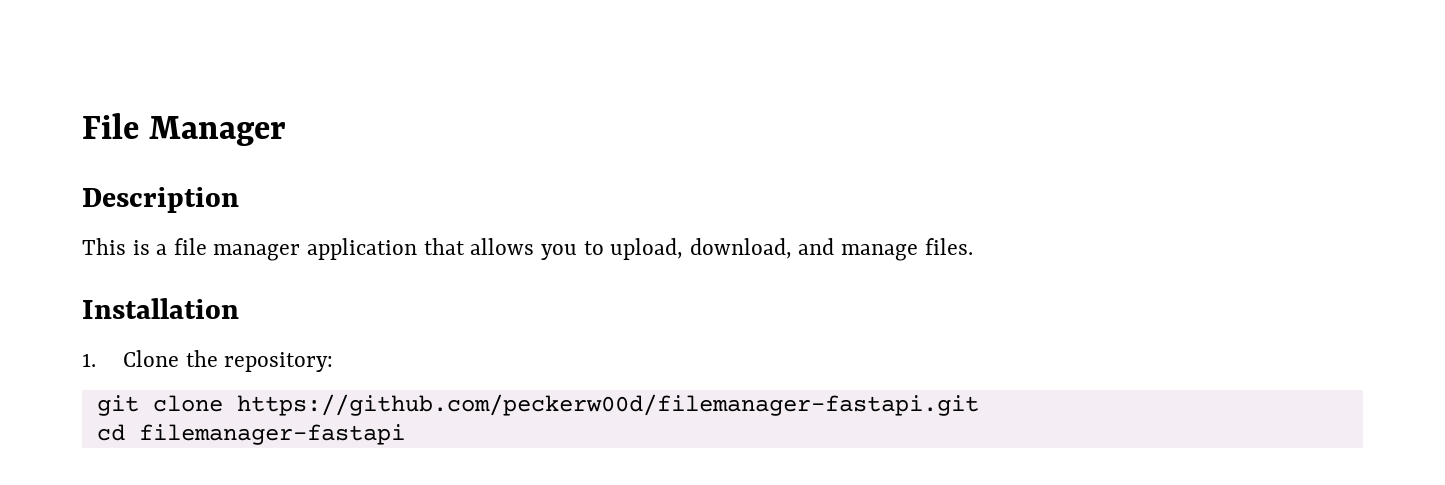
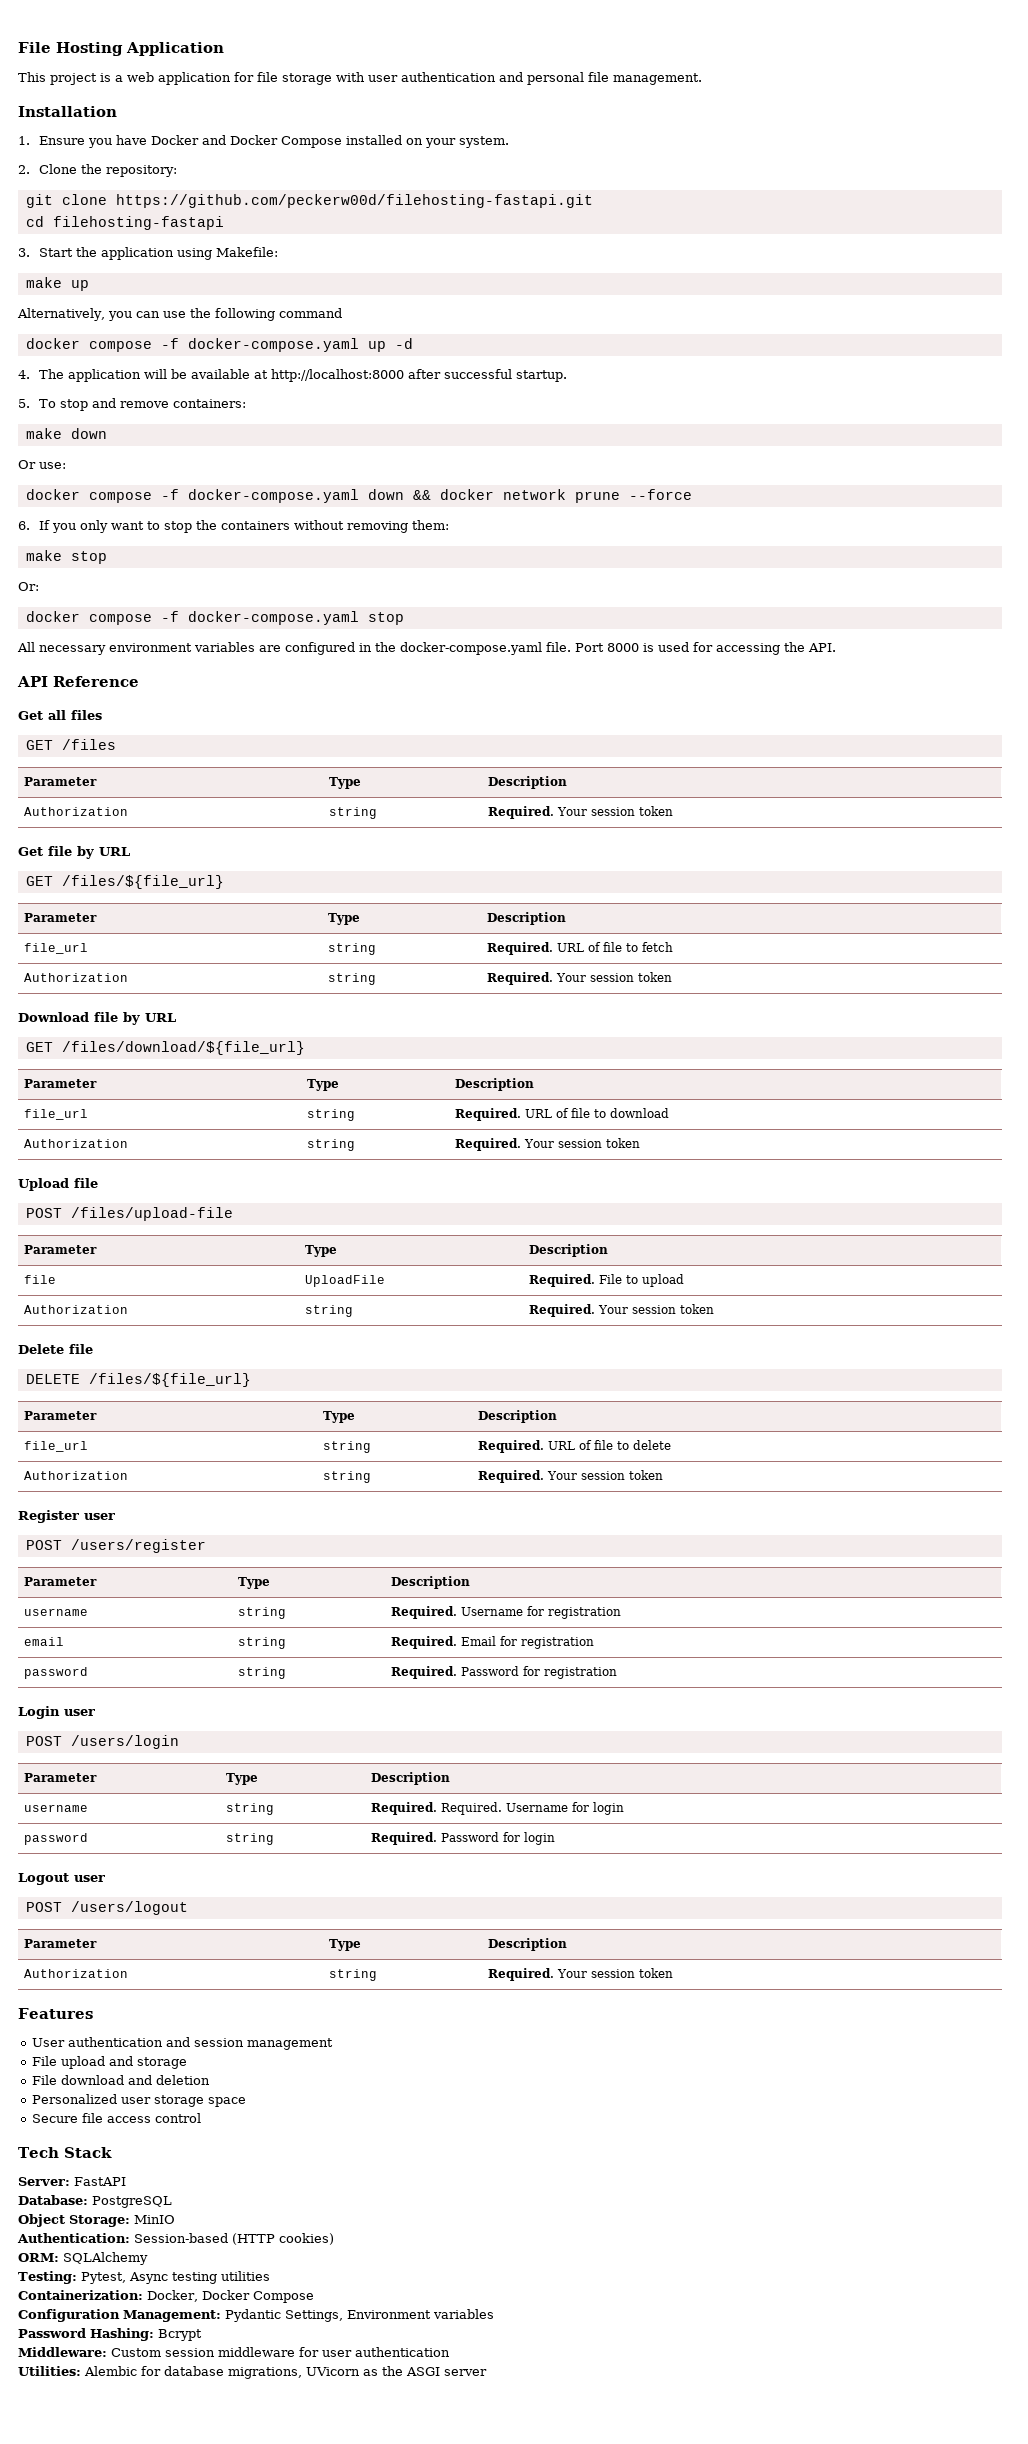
[82,113,287,146] [82,187,239,213] File Manager // Description -> [18,42,224,56] File Hosting Application
(126, 246) none -> [50,73,97,85] project
[173,238,973,261] [82,298,239,319] [82,353,96,367] file manager application that allows you to upload, download, and manage files. // Installation // 1. -> [127,72,702,85] [18,106,117,117] [18,135,509,148] [18,165,30,174] web application for file storage with user authentication and personal file management. // Installation // 1. Ensure you have Docker and Docker Compose installed on your system. // 2.
[236,394,979,416] https://github.com/peckerw00d/filemanager-fastapi.git -> [115,194,593,208] https://github.com/peckerw00d/filehosting-fastapi.git
[138,424,405,445] filemanager-fastapi -> [52,216,224,230] [18,247,278,260] [25,277,89,291] [17,308,342,321] [25,338,413,352] [18,369,567,382] [18,398,246,411] [25,428,107,439] [18,460,66,469] [25,489,692,503] [18,520,449,533] [25,550,107,564] [18,582,39,591] [25,611,404,625] [17,642,836,655] [17,676,139,687] [18,710,102,720] [25,739,116,750] [23,777,97,786] [328,777,361,789] [487,776,567,789] [23,807,128,816] [328,807,377,819] [487,806,673,819] [18,846,130,859] [25,875,224,889] [23,913,97,922] [327,913,360,925] [486,912,566,925] [23,943,88,954] [327,943,376,955] [486,942,673,955] [23,973,128,982] [327,973,376,985] [486,972,672,985] [18,1012,176,1025] [25,1041,305,1055] [23,1079,97,1088] [306,1079,339,1091] [454,1078,534,1091] [23,1109,88,1120] [306,1109,355,1121] [454,1108,669,1121] [23,1139,128,1148] [306,1139,355,1151] [454,1138,640,1151] [18,1178,98,1191] [25,1207,233,1221] [23,1245,97,1254] [304,1245,337,1257] [528,1244,608,1257] [23,1275,56,1284] [304,1275,385,1287] [528,1274,684,1287] [23,1305,128,1314] [304,1305,353,1317] [528,1304,714,1317] [18,1344,93,1354] [25,1373,251,1387] [23,1411,97,1420] [322,1411,355,1423] [477,1410,557,1423] [23,1441,88,1452] [322,1441,371,1453] [477,1440,671,1453] [23,1471,128,1480] [322,1471,371,1483] [477,1470,663,1483] [18,1510,115,1523] [25,1539,206,1553] [23,1577,97,1586] [237,1577,270,1589] [390,1576,470,1589] [23,1608,88,1616] [237,1607,286,1619] [390,1606,621,1619] [23,1637,64,1646] [237,1637,286,1649] [390,1636,594,1649] [23,1667,88,1679] [237,1667,286,1679] [390,1666,617,1679] [18,1706,95,1719] [25,1735,179,1749] [23,1773,97,1782] [225,1773,258,1785] [370,1772,450,1785] [23,1804,88,1812] [225,1803,274,1815] [370,1802,624,1815] [23,1833,88,1845] [225,1833,274,1845] [370,1832,555,1845] [18,1873,105,1885] [25,1901,188,1915] [23,1939,97,1948] [328,1939,361,1951] [487,1938,567,1951] [23,1969,128,1978] [328,1969,377,1981] [487,1968,673,1981] [18,2008,93,2019] [32,2037,334,2050] [32,2056,188,2069] [32,2075,211,2085] [32,2094,247,2107] [32,2113,202,2123] [18,2147,112,2158] [18,2177,126,2186] [18,2195,172,2208] [18,2214,175,2227] [17,2233,334,2245] [18,2252,148,2265] [18,2271,270,2284] [18,2290,314,2303] [18,2309,494,2322] [18,2328,202,2341] [18,2347,450,2357] [18,2366,487,2379] filehosting-fastapi // 3. Start the application using Makefile: // make up // Alternatively, you can use the following command // docker compose -f docker-compose.yaml up -d // 4. The application will be available at http://localhost:8000 after successful startup. // 5. To stop and remove containers: // make down // Or use: // docker compose -f docker-compose.yaml down && docker network prune --force // 6. If you only want to stop the containers without removing them: // make stop // Or: // docker compose -f docker-compose.yaml stop // All necessary environment variables are configured in the docker-compose.yaml file. Port 8000 is used for accessing the API. // API Reference // Get all files // GET /files // Parameter | Type | Description // Authorization | string | Required. Your session token // Get file by URL // GET /files/${file_url} // Parameter | Type | Description // file_url | string | Required. URL of file to fetch // Authorization | string | Required. Your session token // Download file by URL // GET /files/download/${file_url} // Parameter | Type | Description // file_url | string | Required. URL of file to download // Authorization | string | Required. Your session token // Upload file // POST /files/upload-file // Parameter | Type | Description // file | UploadFile | Required. File to upload // Authorization | string | Required. Your session token // Delete file // DELETE /files/${file_url} // Parameter | Type | Description // file_url | string | Required. URL of file to delete // Authorization | string | Required. Your session token // Register user // POST /users/register // Parameter | Type | Description // username | string | Required. Username for registration // email | string | Required. Email for registration // password | string | Required. Password for registration // Login user // POST /users/login // Parameter | Type | Description // username | string | Required. Required. Username for login // password | string | Required. Password for login // Logout user // POST /users/logout // Parameter | Type | Description // Authorization | string | Required. Your session token // Features // User authentication and session management // File upload and storage // File download and deletion // Personalized user storage space // Secure file access control // Tech Stack // Server: FastAPI // Database: PostgreSQL // Object Storage: MinIO // Authentication: Session-based (HTTP cookies) // ORM: SQLAlchemy // Testing: Pytest, Async testing utilities // Containerization: Docker, Docker Compose // Configuration Management: Pydantic Settings, Environment variables // Password Hashing: Bcrypt // Middleware: Custom session middleware for user authentication // Utilities: Alembic for database migrations, UVicorn as the ASGI server

